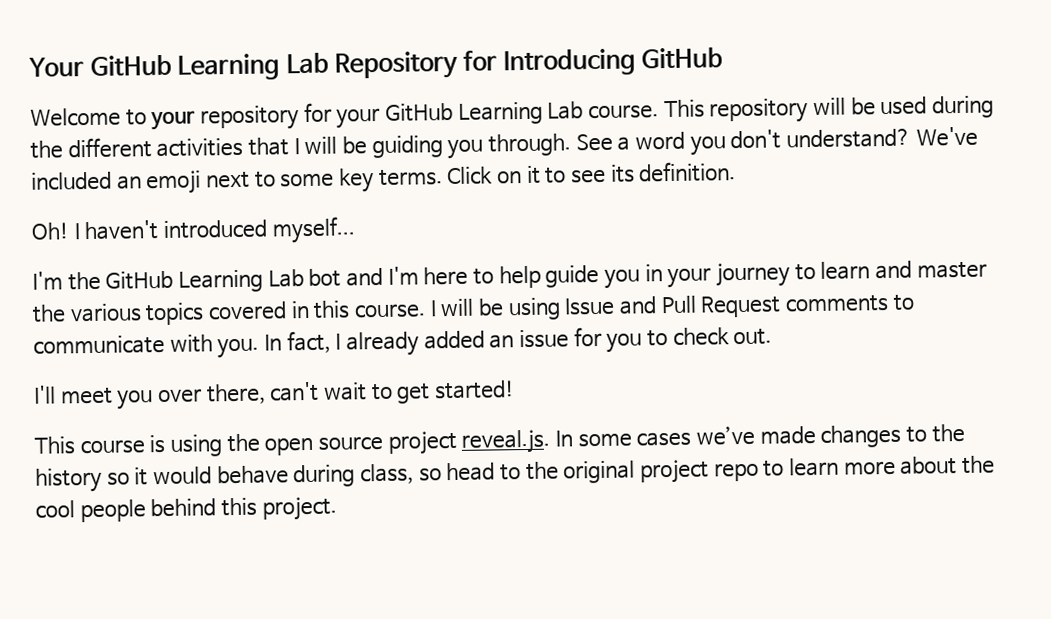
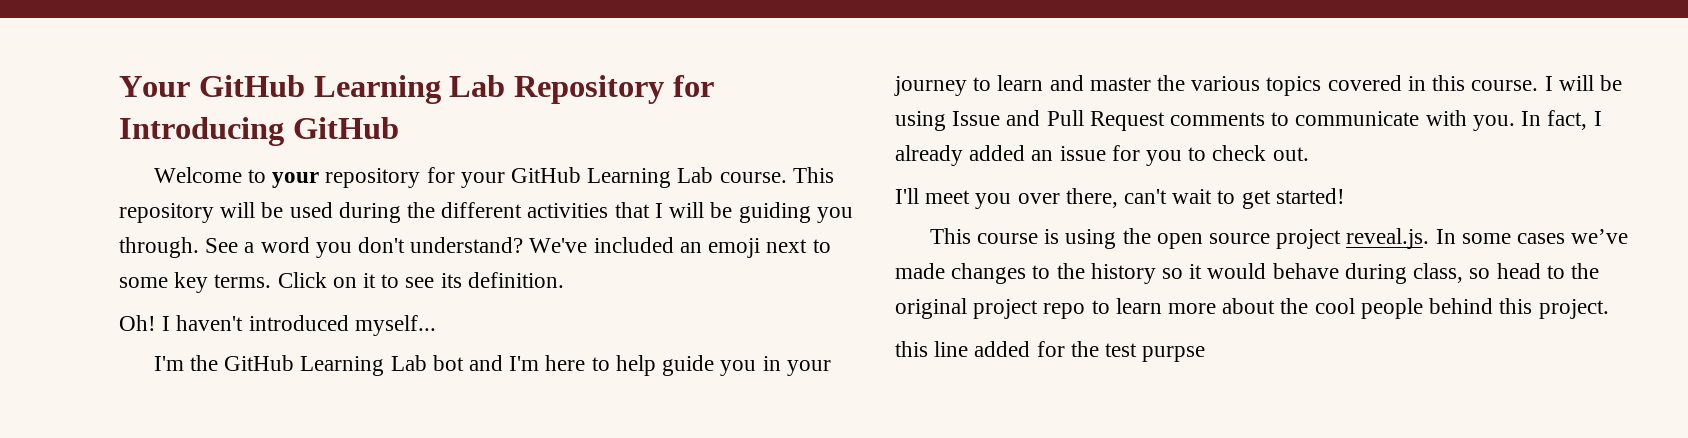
(337, 508) none -> [895,341,1206,362] // this line added for the test purpse

